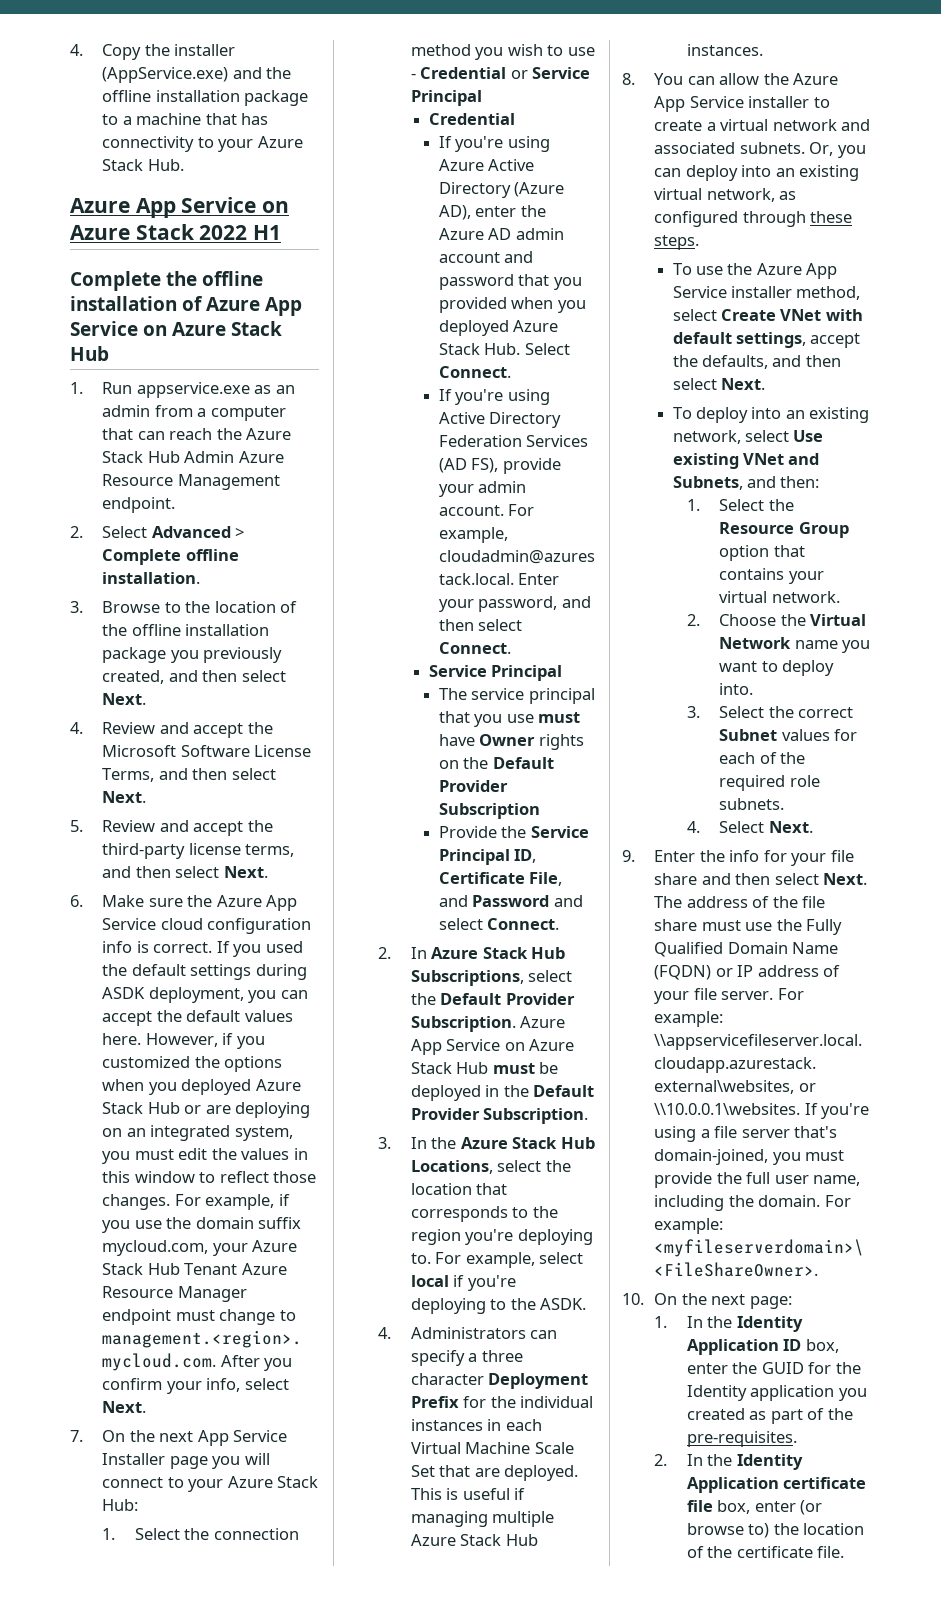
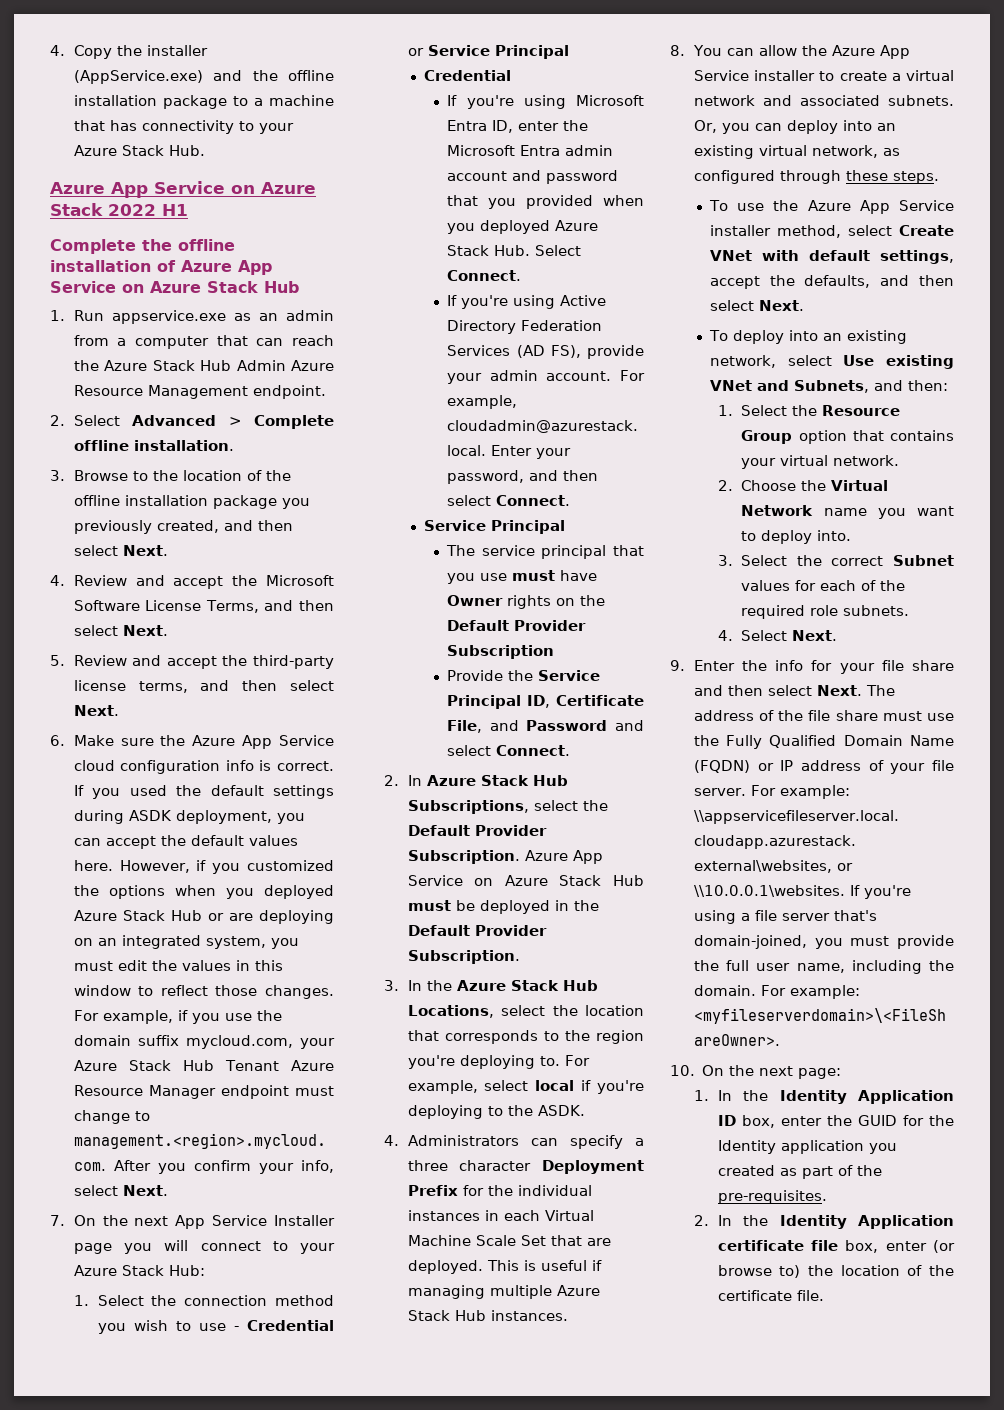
[438,159,535,171] [438,182,565,198] [438,205,546,220] [438,228,512,240] Azure Active Directory (Azure AD), enter the Azure AD -> [576,95,644,106] [447,120,589,133] [447,145,561,156] Microsoft Entra ID, enter the Microsoft Entra

